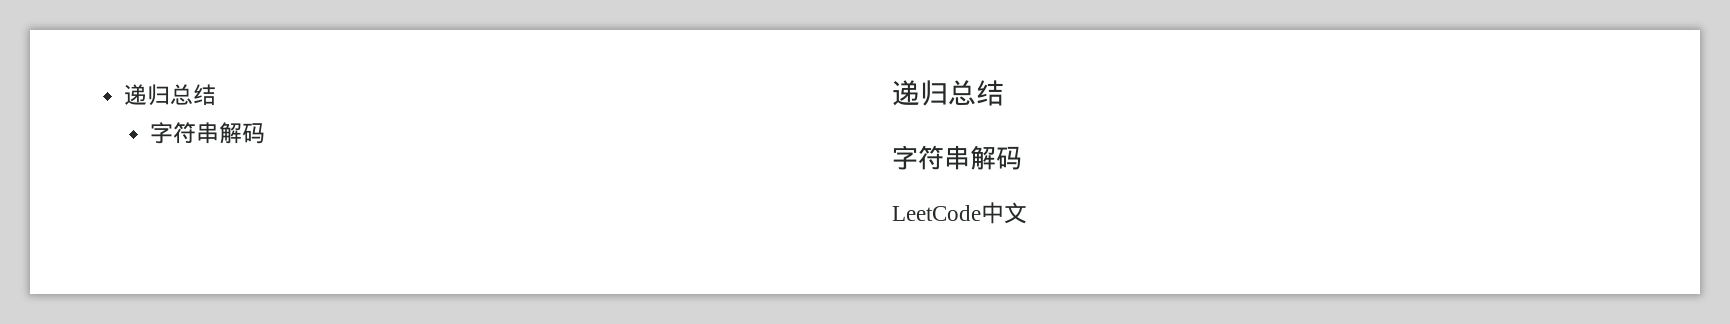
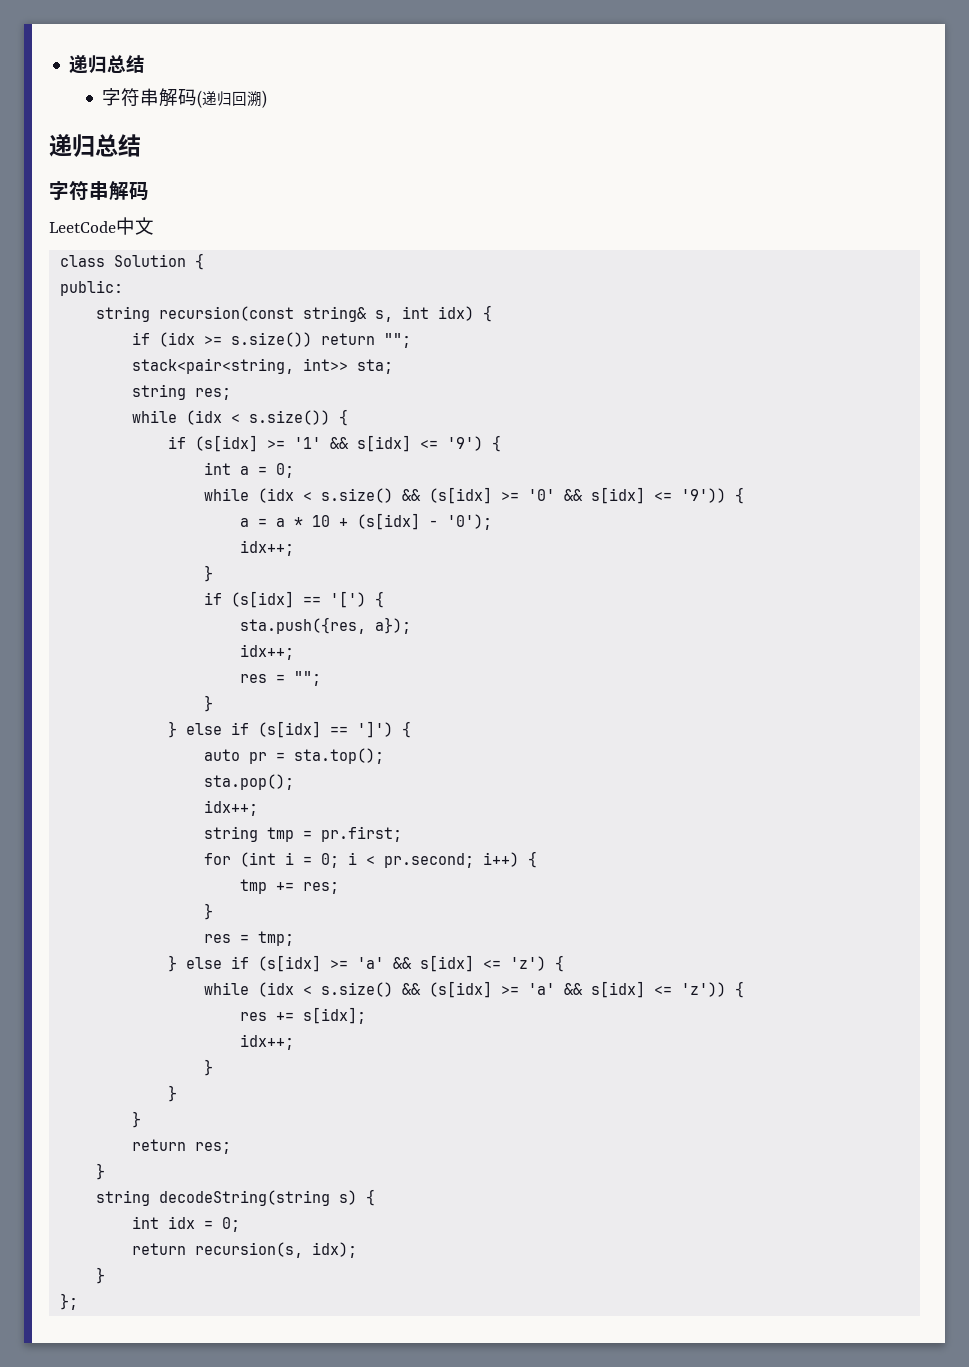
[124,84,217,106] [150,122,266,144] 递归总结 // 字符串解码 -> [69,54,146,74] [102,88,268,108] 递归总结 // 字符串解码(递归回溯)
(1027, 213) none -> [60,253,205,270] [60,280,124,296] [96,305,493,322] [132,332,412,348] [132,358,394,374] [132,384,232,400] [132,409,349,426] [168,435,502,452] [204,462,295,478] [204,487,745,504] [240,513,493,530] [240,540,295,556] [204,565,214,582] [204,591,385,608] [240,617,412,634] [240,644,295,660] [240,671,322,686] [204,695,214,712] [168,721,412,738] [204,748,385,764] [204,774,295,790] [204,800,259,816] [204,826,403,842] [204,851,538,868] [240,879,340,894] [204,903,214,920] [204,931,295,946] [168,955,565,972] [204,981,745,998] [240,1007,367,1024] [240,1034,295,1050] [204,1059,214,1076] [168,1085,178,1102] [132,1111,142,1128] [132,1139,232,1154] [96,1163,106,1180] [96,1189,376,1206] [132,1216,241,1232] [132,1242,358,1258] [96,1267,106,1284] [60,1293,79,1310] // class Solution { // public: // string recursion(const string& s, int idx) { // if (idx >= s.size()) return ""; // stack<pair<string, int>> sta; // string res; // while (idx < s.size()) { // if (s[idx] >= '1' && s[idx] <= '9') { // int a = 0; // while (idx < s.size() && (s[idx] >= '0' && s[idx] <= '9')) { // a = a * 10 + (s[idx] - '0'); // idx++; // } // if (s[idx] == '[') { // sta.push({res, a}); // idx++; // res = ""; // } // } else if (s[idx] == ']') { // auto pr = sta.top(); // sta.pop(); // idx++; // string tmp = pr.first; // for (int i = 0; i < pr.second; i++) { // tmp += res; // } // res = tmp; // } else if (s[idx] >= 'a' && s[idx] <= 'z') { // while (idx < s.size() && (s[idx] >= 'a' && s[idx] <= 'z')) { // res += s[idx]; // idx++; // } // } // } // return res; // } // string decodeString(string s) { // int idx = 0; // return recursion(s, idx); // } // };

